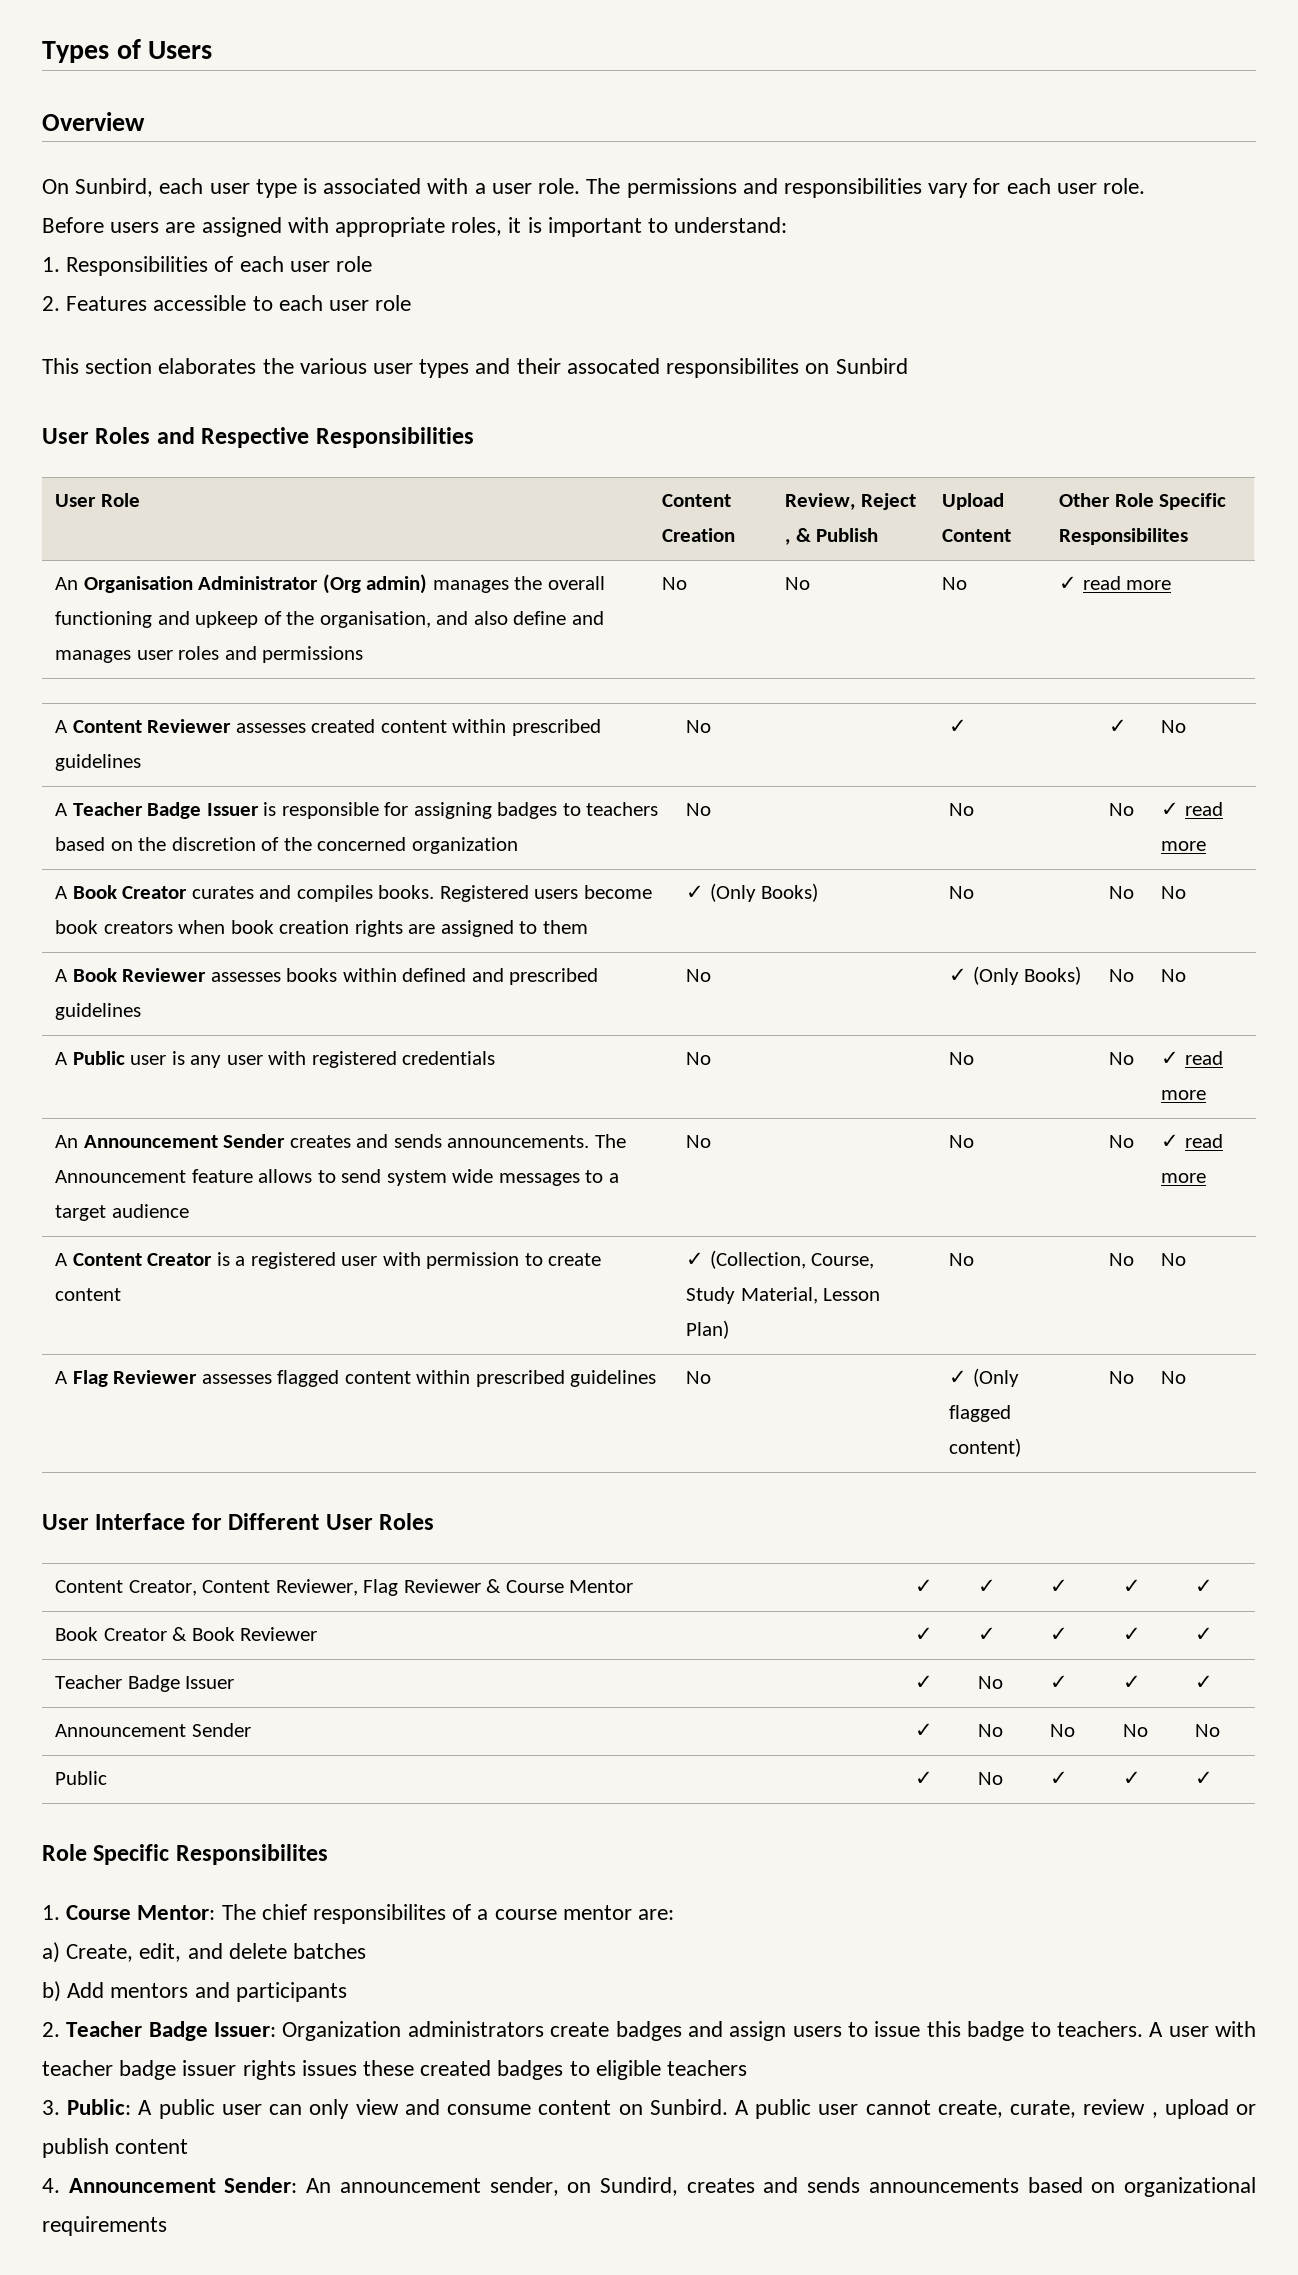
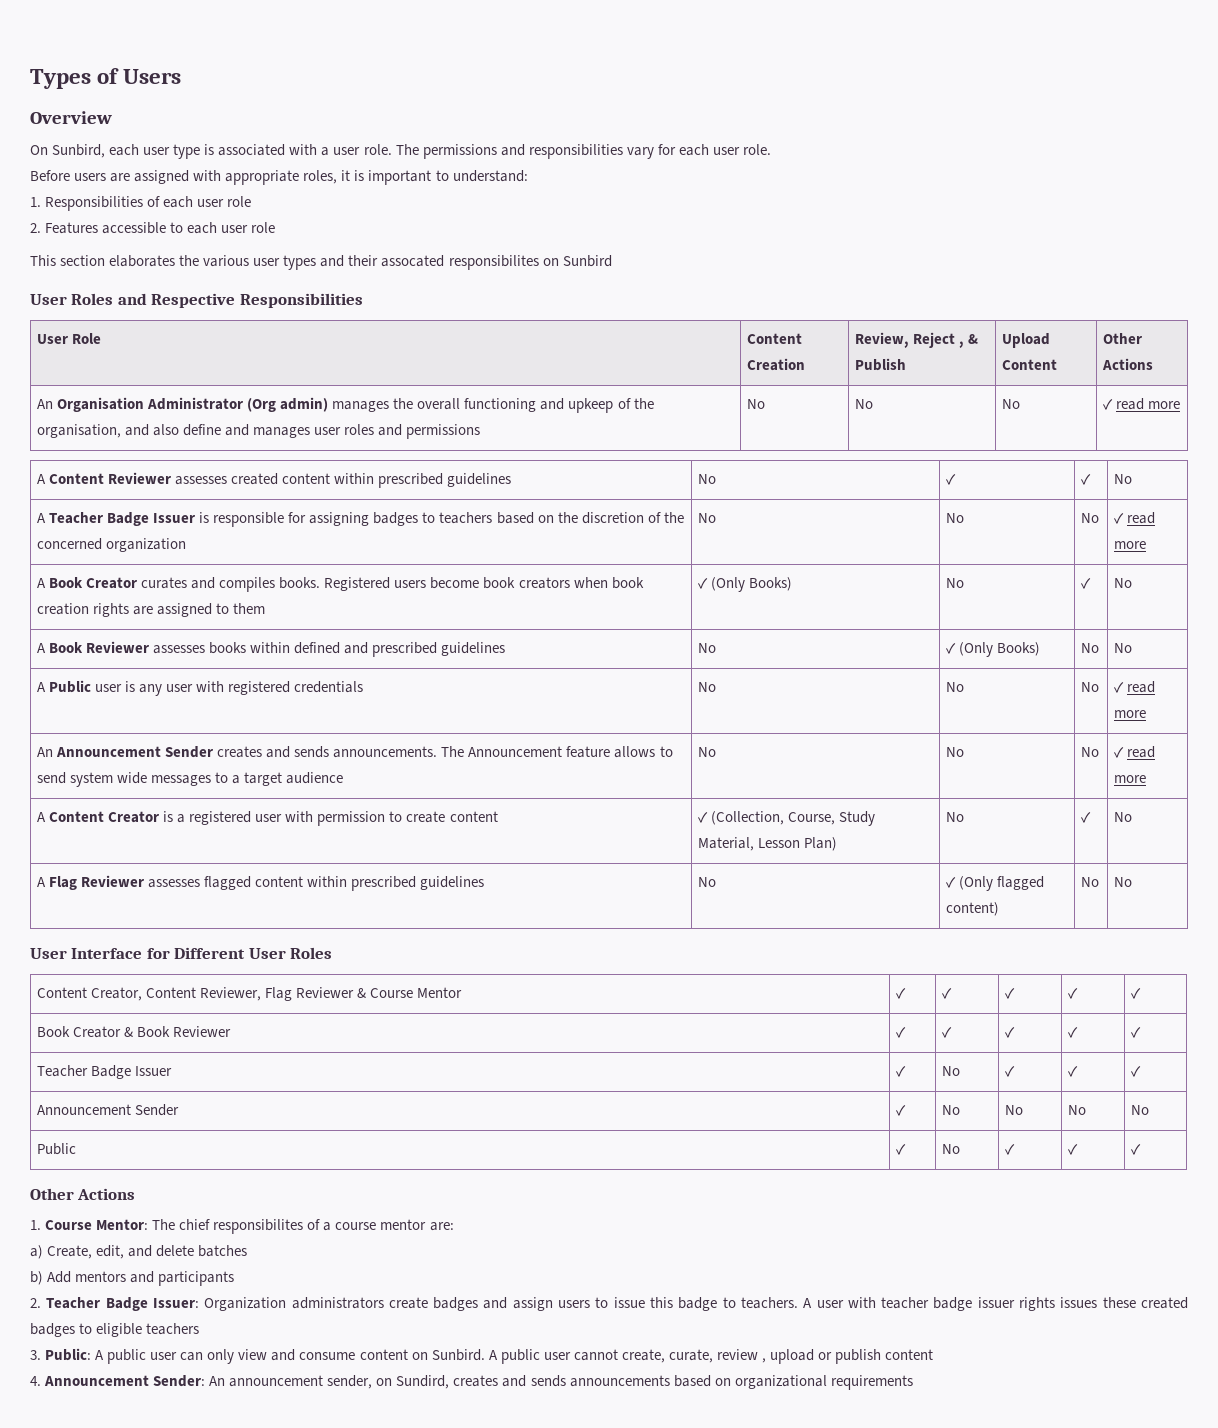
[1114,493,1227,510] [1059,528,1189,545] Role Specific Responsibilites -> [1101,358,1153,370] Actions
[1109,886,1135,899] No -> [1080,578,1091,589] ✓
[1109,1253,1135,1266] No -> [1080,812,1091,823] ✓
[42,1844,328,1865] Role Specific Responsibilites -> [30,1188,136,1200] Other Actions

